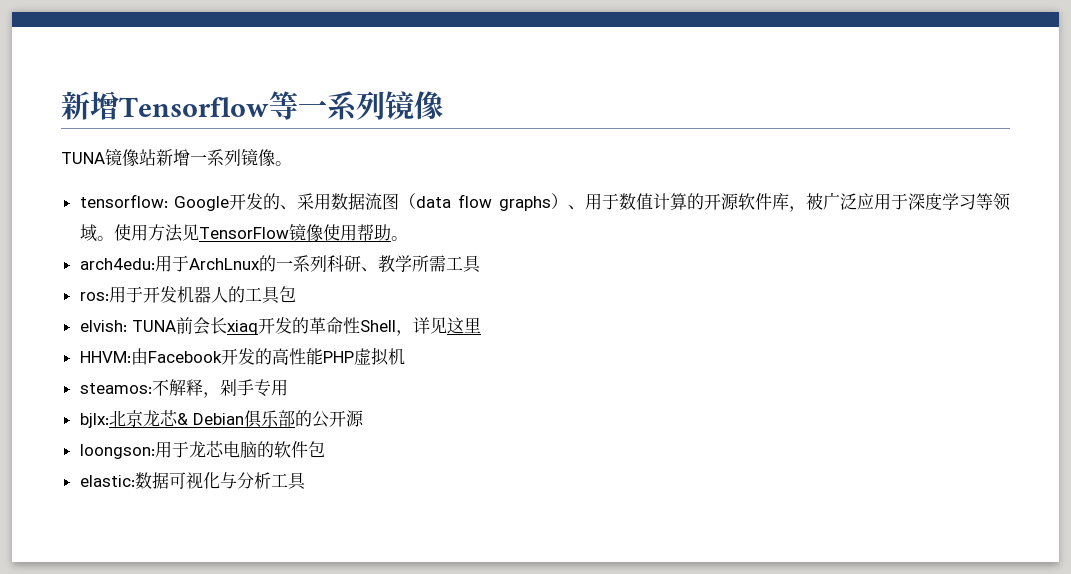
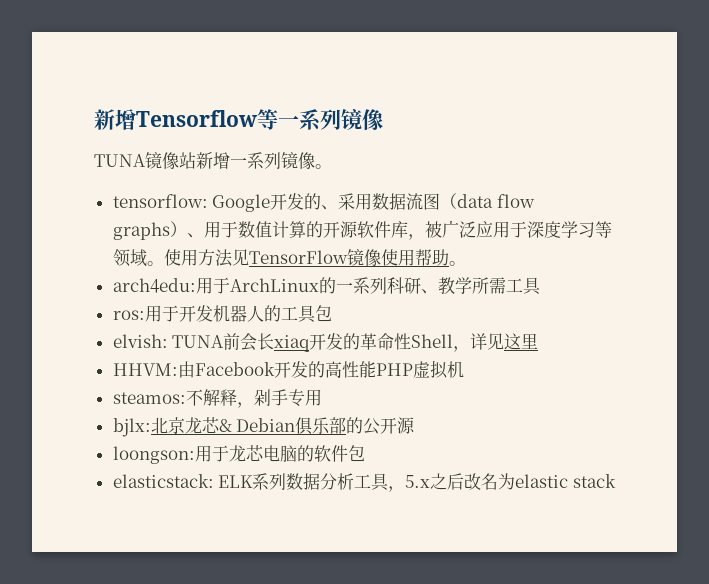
[188,258,260,270] ArchLnux -> [229,278,319,292] ArchLinux
[79,472,306,490] elastic:数据可视化与分析工具 -> [112,473,616,492] elasticstack: ELK系列数据分析工具，5.x之后改名为elastic stack

